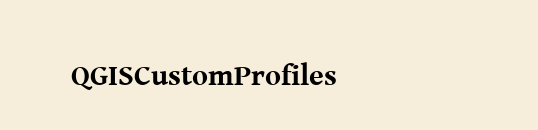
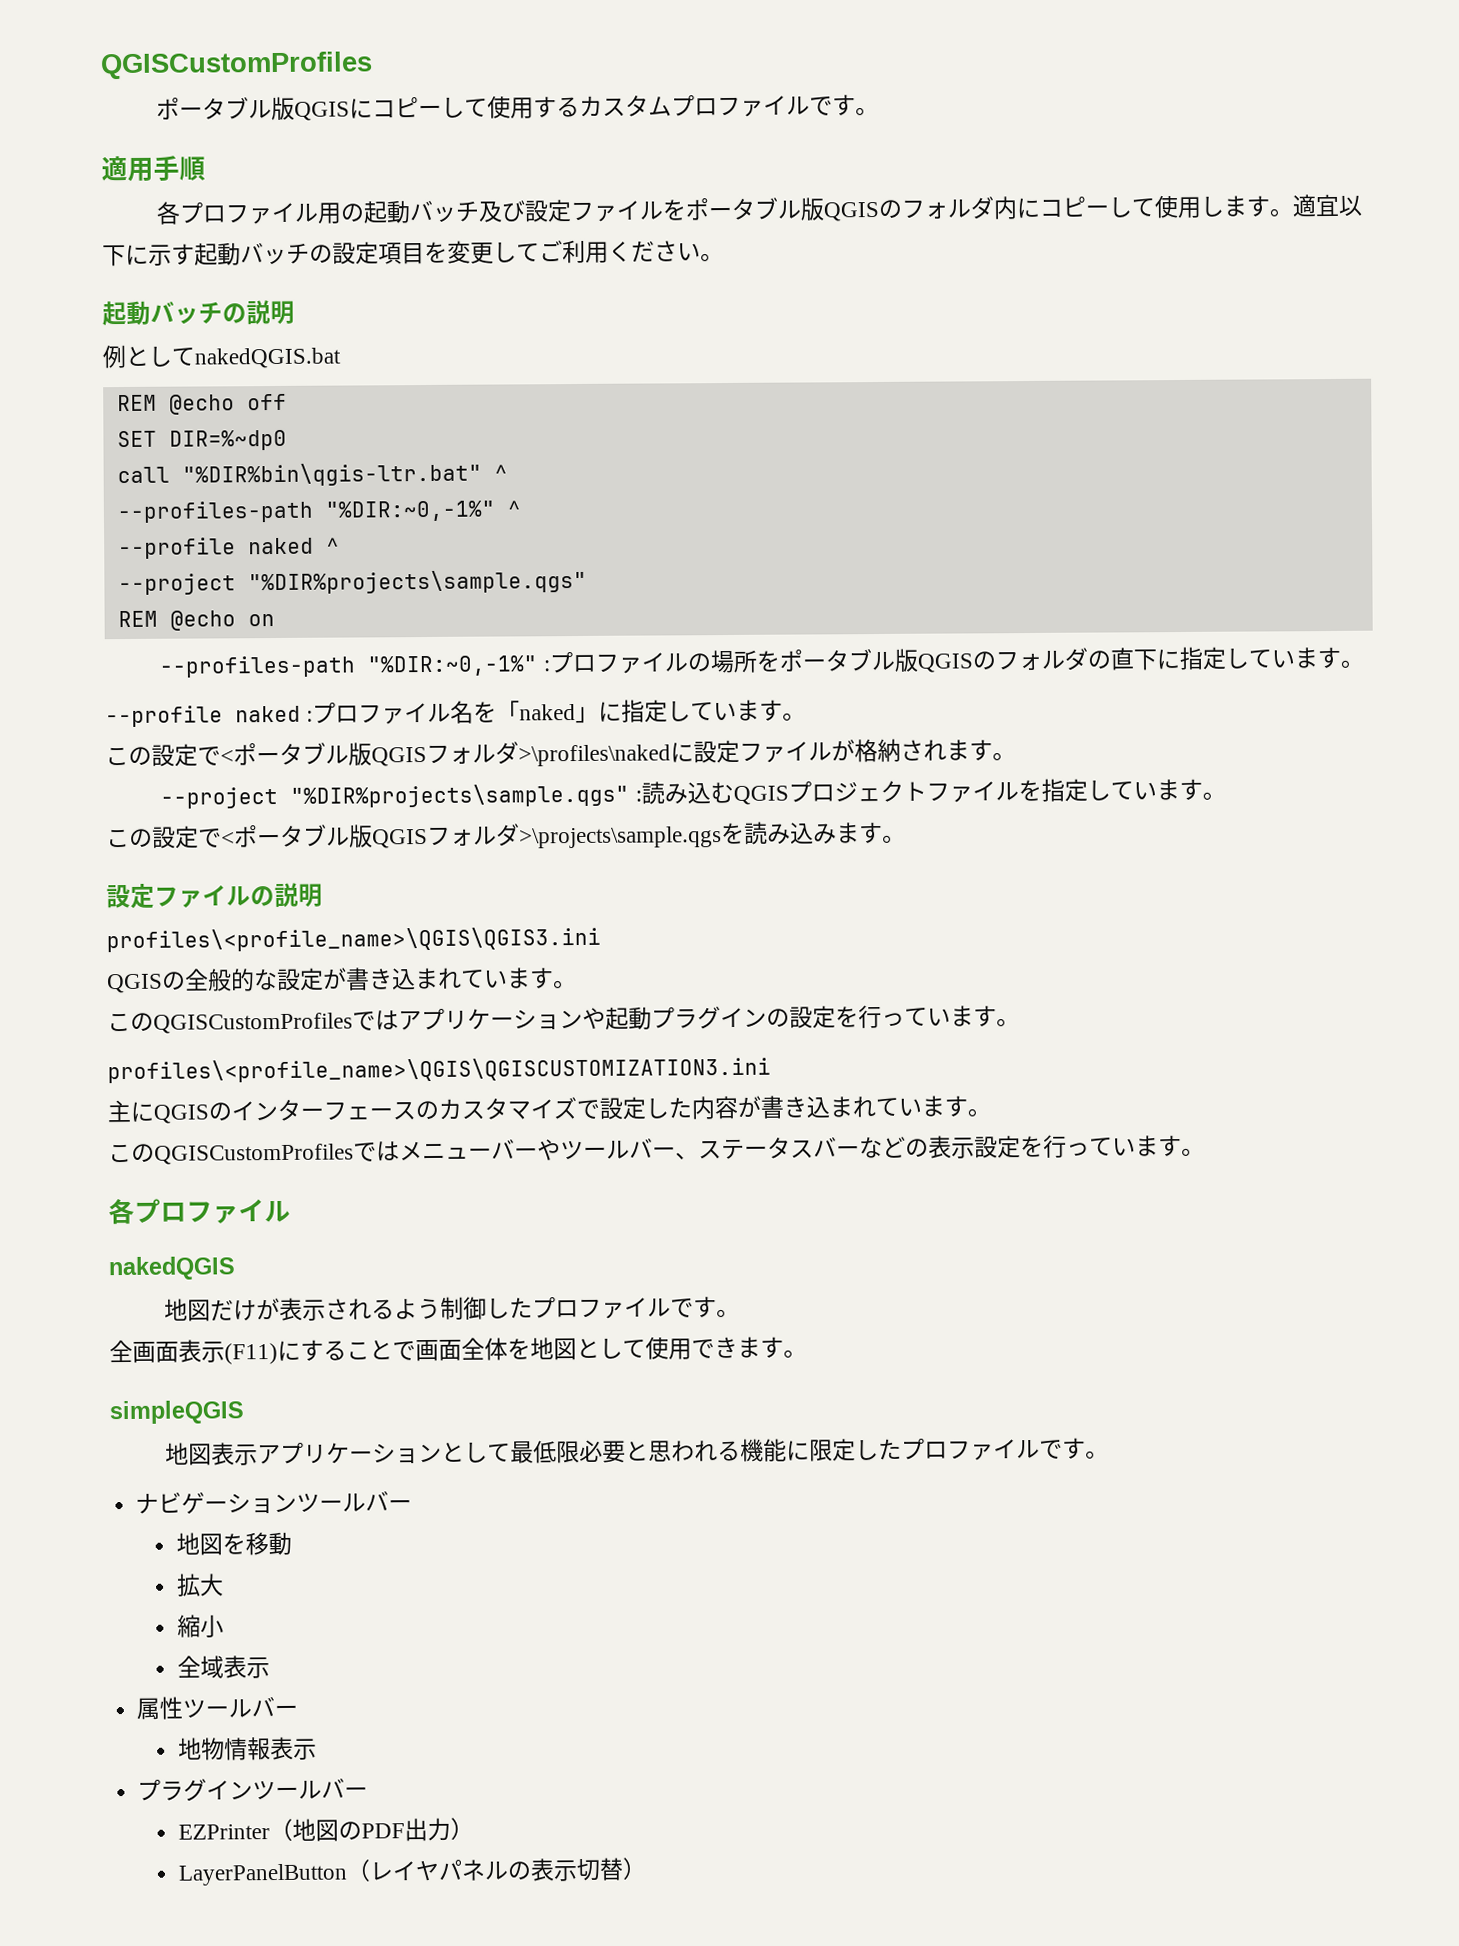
[71,62,337,90] QGISCustomProfiles -> [100,51,373,80] [156,94,880,121] [101,155,206,182] [156,193,1363,225] [102,239,724,267] [102,300,295,327] [102,344,341,369] [116,393,287,415] [116,429,287,451] [116,462,508,487] [116,500,521,524] [117,537,340,560] [117,569,587,596] [117,610,275,631] [159,646,1364,678] [105,699,807,728] [105,738,1016,767] [160,778,1226,809] [106,821,906,849] [106,882,323,909] [106,926,601,953] [106,967,577,994] [107,1004,1020,1034] [107,1056,771,1084] [107,1095,991,1124] [108,1134,1205,1165] [108,1198,291,1225] [108,1256,236,1281] [164,1296,741,1322] [109,1336,807,1365] [109,1400,244,1425] [165,1437,1110,1466] [135,1491,413,1515] [176,1531,293,1556] [176,1573,225,1597] [177,1614,225,1638] [177,1655,271,1679] [136,1696,299,1720] [178,1736,318,1761] [137,1778,369,1802] [178,1817,475,1842] [178,1857,648,1886] QGISCustomProfiles // ポータブル版QGISにコピーして使用するカスタムプロファイルです。 // 適用手順 // 各プロファイル用の起動バッチ及び設定ファイルをポータブル版QGISのフォルダ内にコピーして使用します。適宜以下に示す起動バッチの設定項目を変更してご利用ください。 // 起動バッチの説明 // 例としてnakedQGIS.bat // REM @echo off // SET DIR=%~dp0 // call "%DIR%bin\qgis-ltr.bat" ^ // --profiles-path "%DIR:~0,-1%" ^ // --profile naked ^ // --project "%DIR%projects\sample.qgs" // REM @echo on // --profiles-path "%DIR:~0,-1%" :プロファイルの場所をポータブル版QGISのフォルダの直下に指定しています。 // --profile naked :プロファイル名を「naked」に指定しています。 // この設定で<ポータブル版QGISフォルダ>\profiles\nakedに設定ファイルが格納されます。 // --project "%DIR%projects\sample.qgs" :読み込むQGISプロジェクトファイルを指定しています。 // この設定で<ポータブル版QGISフォルダ>\projects\sample.qgsを読み込みます。 // 設定ファイルの説明 // profiles\<profile_name>\QGIS\QGIS3.ini // QGISの全般的な設定が書き込まれています。 // このQGISCustomProfilesではアプリケーションや起動プラグインの設定を行っています。 // profiles\<profile_name>\QGIS\QGISCUSTOMIZATION3.ini // 主にQGISのインターフェースのカスタマイズで設定した内容が書き込まれています。 // このQGISCustomProfilesではメニューバーやツールバー、ステータスバーなどの表示設定を行っています。 // 各プロファイル // nakedQGIS // 地図だけが表示されるよう制御したプロファイルです。 // 全画面表示(F11)にすることで画面全体を地図として使用できます。 // simpleQGIS // 地図表示アプリケーションとして最低限必要と思われる機能に限定したプロファイルです。 // ナビゲーションツールバー // 地図を移動 // 拡大 // 縮小 // 全域表示 // 属性ツールバー // 地物情報表示 // プラグインツールバー // EZPrinter（地図のPDF出力） // LayerPanelButton（レイヤパネルの表示切替）

